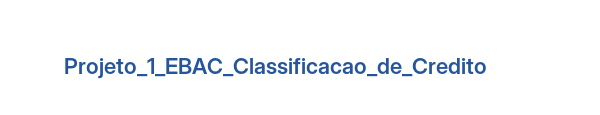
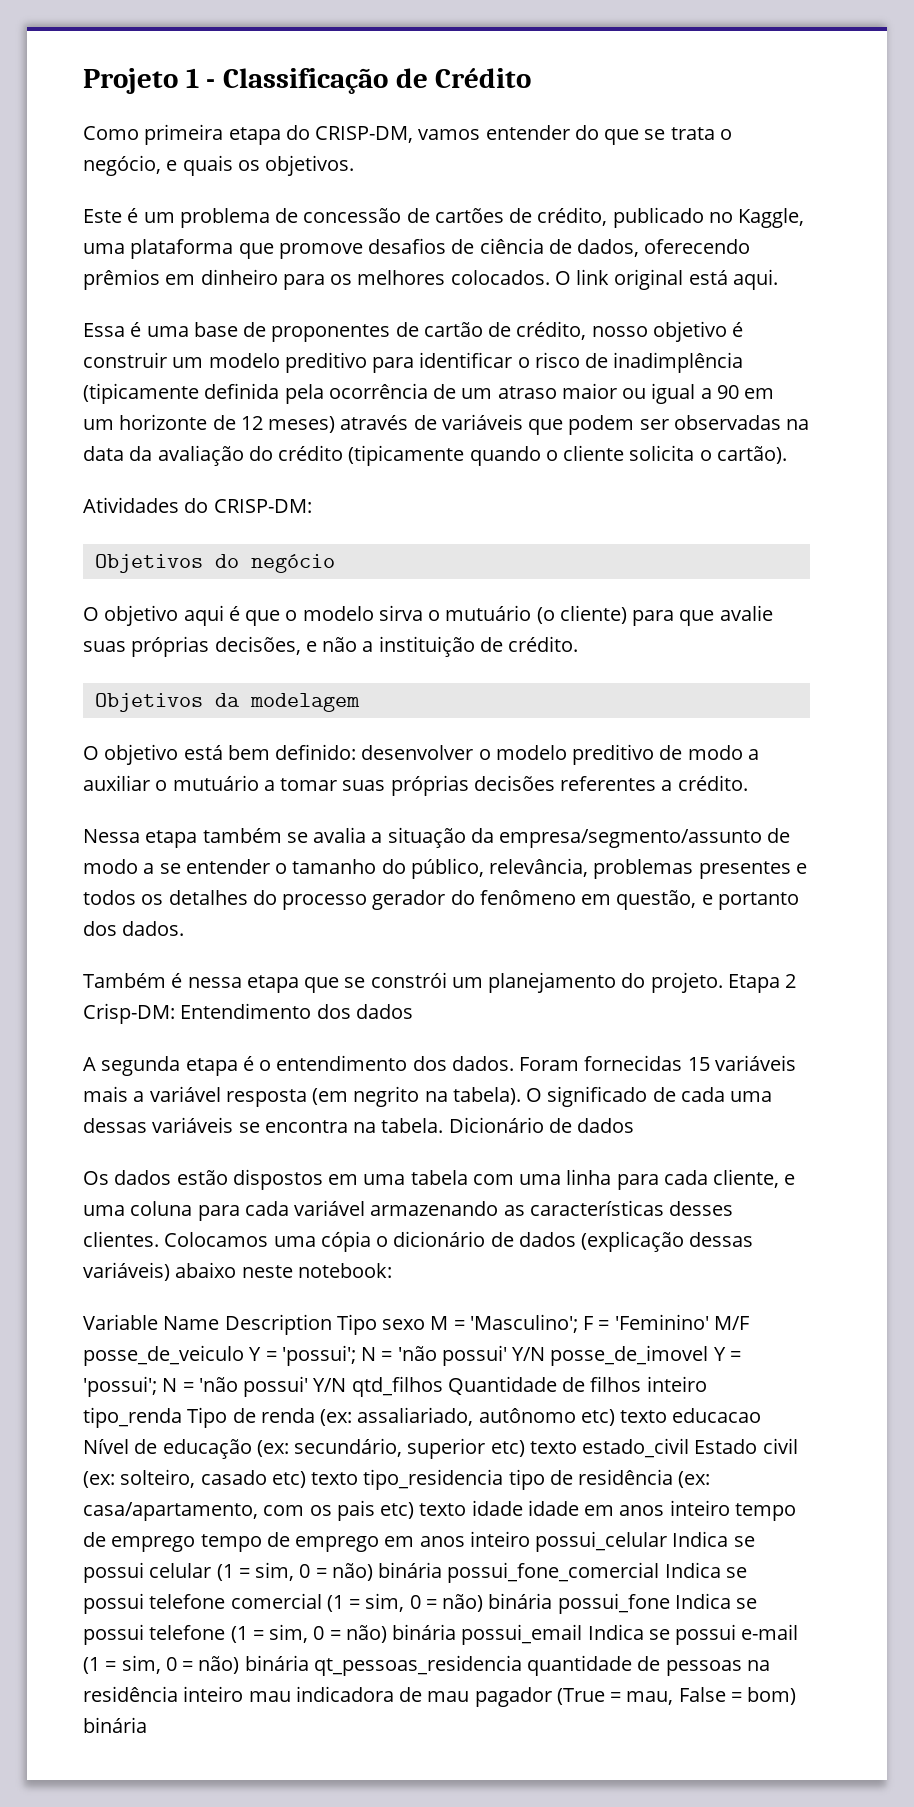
[64,58,487,79] Projeto_1_EBAC_Classificacao_de_Credito -> [83,68,532,94] [83,124,732,145] [83,155,355,176] [83,207,805,228] [83,238,751,259] [83,269,778,290] [83,321,744,342] [83,352,744,373] [83,383,775,404] [83,414,810,435] [83,445,787,466] [83,497,312,513] [94,554,335,573] [83,605,773,626] [83,636,579,657] [94,693,360,712] [83,744,759,765] [83,775,748,796] [83,827,791,848] [83,858,807,879] [83,890,799,910] [83,921,185,936] [83,972,797,993] [83,1003,413,1024] [83,1055,796,1076] [83,1086,773,1107] [83,1117,635,1133] [83,1169,796,1190] [83,1200,734,1221] [83,1231,754,1252] [83,1262,392,1281] [83,1314,749,1335] [83,1345,741,1366] [83,1376,707,1397] [83,1407,762,1428] [83,1438,798,1459] [83,1469,711,1490] [83,1500,796,1521] [83,1531,755,1552] [83,1562,747,1583] [83,1593,758,1614] [83,1624,799,1645] [83,1655,770,1676] [83,1686,797,1707] [83,1717,147,1733] Projeto 1 - Classificação de Crédito // Como primeira etapa do CRISP-DM, vamos entender do que se trata o negócio, e quais os objetivos. // Este é um problema de concessão de cartões de crédito, publicado no Kaggle, uma plataforma que promove desafios de ciência de dados, oferecendo prêmios em dinheiro para os melhores colocados. O link original está aqui. // Essa é uma base de proponentes de cartão de crédito, nosso objetivo é construir um modelo preditivo para identificar o risco de inadimplência (tipicamente definida pela ocorrência de um atraso maior ou igual a 90 em um horizonte de 12 meses) através de variáveis que podem ser observadas na data da avaliação do crédito (tipicamente quando o cliente solicita o cartão). // Atividades do CRISP-DM: // Objetivos do negócio // O objetivo aqui é que o modelo sirva o mutuário (o cliente) para que avalie suas próprias decisões, e não a instituição de crédito. // Objetivos da modelagem // O objetivo está bem definido: desenvolver o modelo preditivo de modo a auxiliar o mutuário a tomar suas próprias decisões referentes a crédito. // Nessa etapa também se avalia a situação da empresa/segmento/assunto de modo a se entender o tamanho do público, relevância, problemas presentes e todos os detalhes do processo gerador do fenômeno em questão, e portanto dos dados. // Também é nessa etapa que se constrói um planejamento do projeto. Etapa 2 Crisp-DM: Entendimento dos dados // A segunda etapa é o entendimento dos dados. Foram fornecidas 15 variáveis mais a variável resposta (em negrito na tabela). O significado de cada uma dessas variáveis se encontra na tabela. Dicionário de dados // Os dados estão dispostos em uma tabela com uma linha para cada cliente, e uma coluna para cada variável armazenando as características desses clientes. Colocamos uma cópia o dicionário de dados (explicação dessas variáveis) abaixo neste notebook: // Variable Name Description Tipo sexo M = 'Masculino'; F = 'Feminino' M/F posse_de_veiculo Y = 'possui'; N = 'não possui' Y/N posse_de_imovel Y = 'possui'; N = 'não possui' Y/N qtd_filhos Quantidade de filhos inteiro tipo_renda Tipo de renda (ex: assaliariado, autônomo etc) texto educacao Nível de educação (ex: secundário, superior etc) texto estado_civil Estado civil (ex: solteiro, casado etc) texto tipo_residencia tipo de residência (ex: casa/apartamento, com os pais etc) texto idade idade em anos inteiro tempo de emprego tempo de emprego em anos inteiro possui_celular Indica se possui celular (1 = sim, 0 = não) binária possui_fone_comercial Indica se possui telefone comercial (1 = sim, 0 = não) binária possui_fone Indica se possui telefone (1 = sim, 0 = não) binária possui_email Indica se possui e-mail (1 = sim, 0 = não) binária qt_pessoas_residencia quantidade de pessoas na residência inteiro mau indicadora de mau pagador (True = mau, False = bom) binária

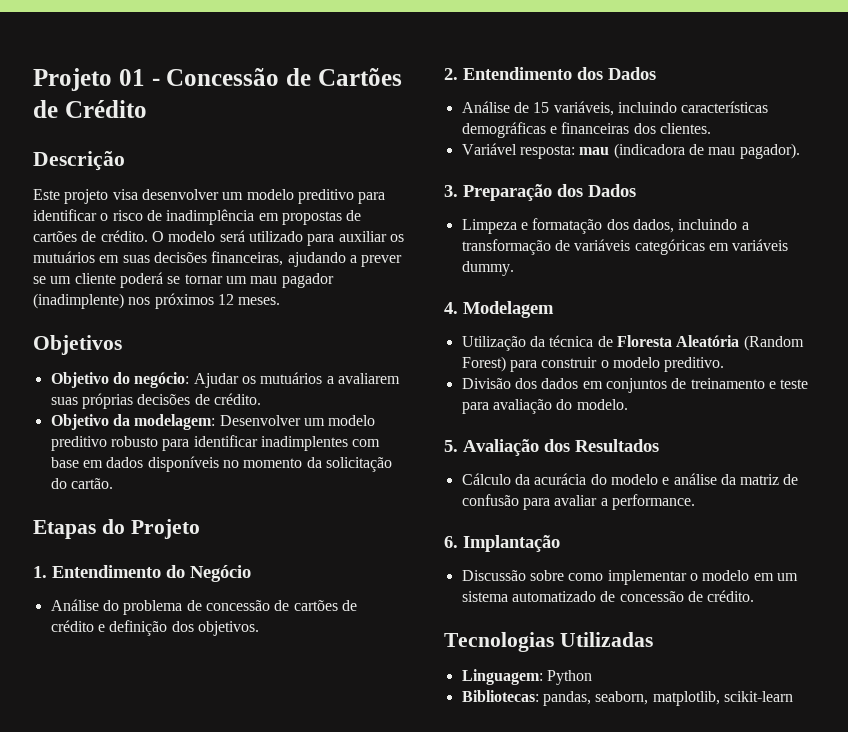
[83,68,532,94] [83,124,732,145] [83,155,355,176] [83,207,805,228] [83,238,751,259] [83,269,778,290] [83,321,744,342] [83,352,167,368] Projeto 1 - Classificação de Crédito // Como primeira etapa do CRISP-DM, vamos entender do que se trata o negócio, e quais os objetivos. // Este é um problema de concessão de cartões de crédito, publicado no Kaggle, uma plataforma que promove desafios de ciência de dados, oferecendo prêmios em dinheiro para os melhores colocados. O link original está aqui. // Essa é uma base de proponentes de cartão de crédito, nosso objetivo é construir -> [33,68,402,91] [33,100,147,118] [33,151,125,171] [33,189,219,204] Projeto 01 - Concessão de Cartões de Crédito // Descrição // Este projeto visa desenvolver
[83,383,775,404] [83,414,810,435] [83,445,787,466] [83,497,312,513] [94,554,335,573] [83,605,773,626] [83,636,579,657] [94,693,360,712] [83,744,759,765] [83,775,748,796] [83,827,791,848] [83,858,807,879] [83,890,799,910] [83,921,185,936] [83,972,797,993] [83,1003,413,1024] [83,1055,796,1076] [83,1086,773,1107] [83,1117,635,1133] [83,1169,796,1190] [83,1200,734,1221] [83,1231,754,1252] [83,1262,392,1281] [83,1314,749,1335] [83,1345,741,1366] [83,1376,707,1397] [83,1407,762,1428] [83,1438,798,1459] [83,1469,711,1490] [83,1500,796,1521] [83,1531,755,1552] [83,1562,747,1583] [83,1593,758,1614] [83,1624,799,1645] [83,1655,770,1676] [83,1686,797,1707] [83,1717,147,1733] (tipicamente definida pela ocorrência de um atraso maior ou igual a 90 em um horizonte de 12 meses) através de variáveis que podem ser observadas na data da avaliação do crédito (tipicamente quando o cliente solicita o cartão). // Atividades do CRISP-DM: // Objetivos do negócio // O objetivo aqui é que o modelo sirva o mutuário (o cliente) para que avalie suas próprias decisões, e não a instituição de crédito. // Objetivos da modelagem // O objetivo está bem definido: desenvolver o modelo preditivo de modo a auxiliar o mutuário a tomar suas próprias decisões referentes a crédito. // Nessa etapa também se avalia a situação da empresa/segmento/assunto de modo a se entender o tamanho do público, relevância, problemas presentes e todos os detalhes do processo gerador do fenômeno em questão, e portanto dos dados. // Também é nessa etapa que se constrói um planejamento do projeto. Etapa 2 Crisp-DM: Entendimento dos dados // A segunda etapa é o entendimento dos dados. Foram fornecidas 15 variáveis mais a variável resposta (em negrito na tabela). O significado de cada uma dessas variáveis se encontra na tabela. Dicionário de dados // Os dados estão dispostos em uma tabela com uma linha para cada cliente, e uma coluna para cada variável armazenando as características desses clientes. Colocamos uma cópia o dicionário de dados (explicação dessas variáveis) abaixo neste notebook: // Variable Name Description Tipo sexo M = 'Masculino'; F = 'Feminino' M/F posse_de_veiculo Y = 'possui'; N = 'não possui' Y/N posse_de_imovel Y = 'possui'; N = 'não possui' Y/N qtd_filhos Quantidade de filhos inteiro tipo_renda Tipo de renda (ex: assaliariado, autônomo etc) texto educacao Nível de educação (ex: secundário, superior etc) texto estado_civil Estado civil (ex: solteiro, casado etc) texto tipo_residencia tipo de residência (ex: casa/apartamento, com os pais etc) texto idade idade em anos inteiro tempo de emprego tempo de emprego em anos inteiro possui_celular Indica se possui celular (1 = sim, 0 = não) binária possui_fone_comercial Indica se possui telefone comercial (1 = sim, 0 = não) binária possui_fone Indica se possui telefone (1 = sim, 0 = não) binária possui_email Indica se possui e-mail (1 = sim, 0 = não) binária qt_pessoas_residencia quantidade de pessoas na residência inteiro mau indicadora de mau pagador (True = mau, False = bom) binária -> [258,210,362,225] [33,230,404,246] [33,251,403,267] [33,272,334,288] [33,293,281,309] [33,335,122,355] [50,372,400,388] [50,393,261,409] [50,414,376,430] [50,435,381,451] [50,456,392,472] [50,478,113,489] [33,519,200,539] [33,565,251,582] [50,599,357,615] [50,620,259,636] [444,67,656,80] [461,101,769,116] [461,122,711,138] [461,143,800,159] [444,184,636,201] [461,218,749,234] [461,239,789,255] [461,261,514,276] [444,301,554,318] [461,335,804,351] [461,356,725,372] [461,378,809,393] [461,399,628,414] [444,439,659,456] [461,473,799,485] [461,494,695,510] [444,535,560,552] [461,570,798,585] [461,590,755,602] [444,632,653,652] [461,669,592,685] [461,690,793,706] em propostas de cartões de crédito. O modelo será utilizado para auxiliar os mutuários em suas decisões financeiras, ajudando a prever se um cliente poderá se tornar um mau pagador (inadimplente) nos próximos 12 meses. // Objetivos // Objetivo do negócio: Ajudar os mutuários a avaliarem suas próprias decisões de crédito. // Objetivo da modelagem: Desenvolver um modelo preditivo robusto para identificar inadimplentes com base em dados disponíveis no momento da solicitação do cartão. // Etapas do Projeto // 1. Entendimento do Negócio // Análise do problema de concessão de cartões de crédito e definição dos objetivos. // 2. Entendimento dos Dados // Análise de 15 variáveis, incluindo características demográficas e financeiras dos clientes. // Variável resposta: mau (indicadora de mau pagador). // 3. Preparação dos Dados // Limpeza e formatação dos dados, incluindo a transformação de variáveis categóricas em variáveis dummy. // 4. Modelagem // Utilização da técnica de Floresta Aleatória (Random Forest) para construir o modelo preditivo. // Divisão dos dados em conjuntos de treinamento e teste para avaliação do modelo. // 5. Avaliação dos Resultados // Cálculo da acurácia do modelo e análise da matriz de confusão para avaliar a performance. // 6. Implantação // Discussão sobre como implementar o modelo em um sistema automatizado de concessão de crédito. // Tecnologias Utilizadas // Linguagem: Python // Bibliotecas: pandas, seaborn, matplotlib, scikit-learn

